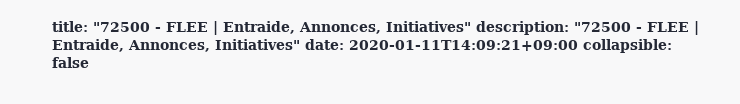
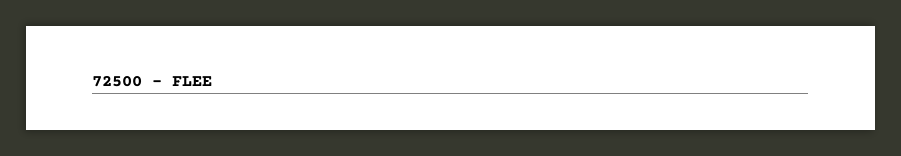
[52,21,699,35] [52,39,672,53] [52,57,89,68] title: "72500 - FLEE | Entraide, Annonces, Initiatives" description: "72500 - FLEE | Entraide, Annonces, Initiatives" date: 2020-01-11T14:09:21+09:00 collapsible: false -> [92,75,212,87] 72500 - FLEE

